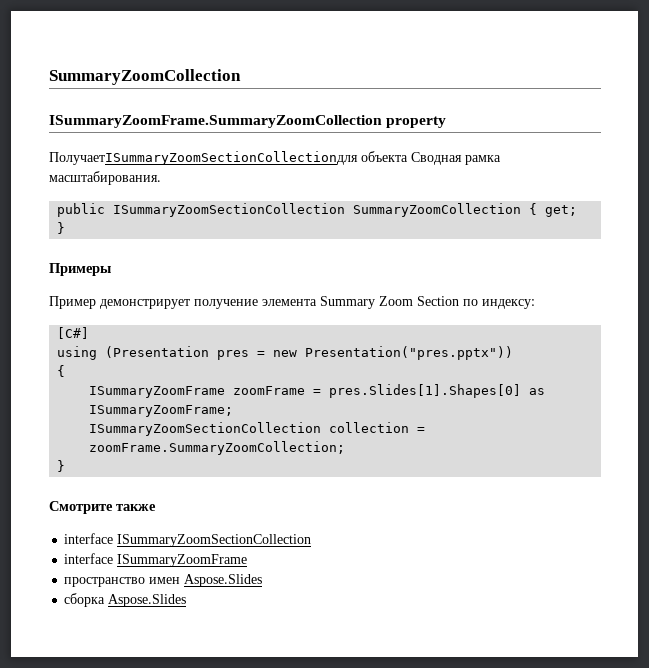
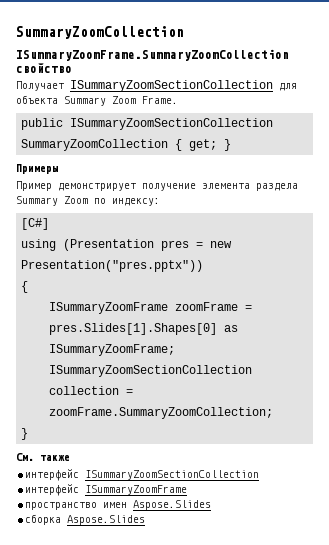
[386,116,447,128] [49,151,501,165] [49,171,161,185] property // ПолучаетISummaryZoomSectionCollectionдля объекта Сводная рамка масштабирования. -> [16,63,72,73] [16,80,297,92] [16,95,178,106] свойство // Получает ISummaryZoomSectionCollection для объекта Summary Zoom Frame.
[320,296,459,309] Summary Zoom Section -> [256,183,298,191] [16,196,88,206] раздела Summary Zoom
[49,501,113,514] Смотрите -> [16,453,34,461] См.
[64,533,114,544] interface -> [25,469,80,481] интерфейс
[64,553,114,564] interface -> [25,484,80,496] интерфейс

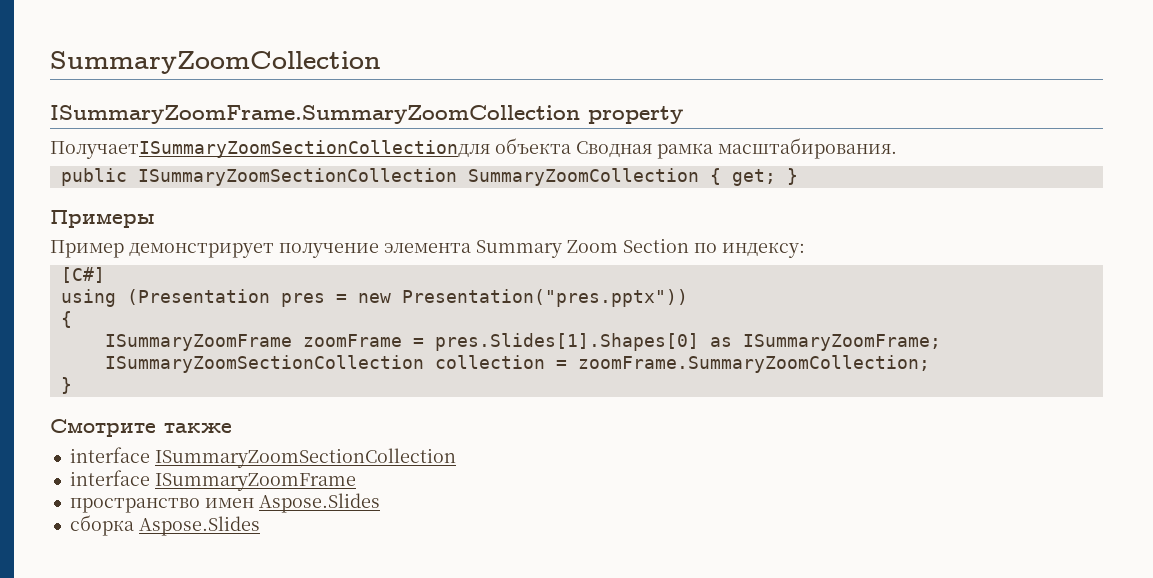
[16,63,72,73] [16,80,297,92] [16,95,178,106] свойство // Получает ISummaryZoomSectionCollection для объекта Summary Zoom Frame. -> [588,106,683,124] [50,138,897,159] property // ПолучаетISummaryZoomSectionCollectionдля объекта Сводная рамка масштабирования.
[256,183,298,191] [16,196,88,206] раздела Summary Zoom -> [476,238,689,258] Summary Zoom Section
[16,453,34,461] См. -> [50,419,156,437] Смотрите
[25,469,80,481] интерфейс -> [69,447,150,463] interface
[25,484,80,496] интерфейс -> [69,470,150,486] interface

